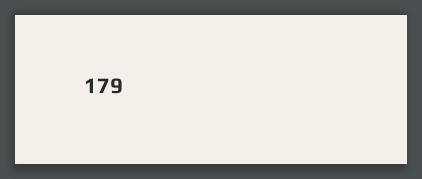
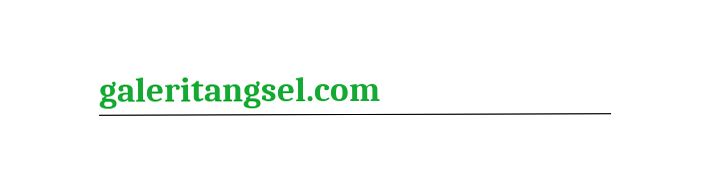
[84,78,123,94] 179 -> [98,75,381,109] galeritangsel.com

